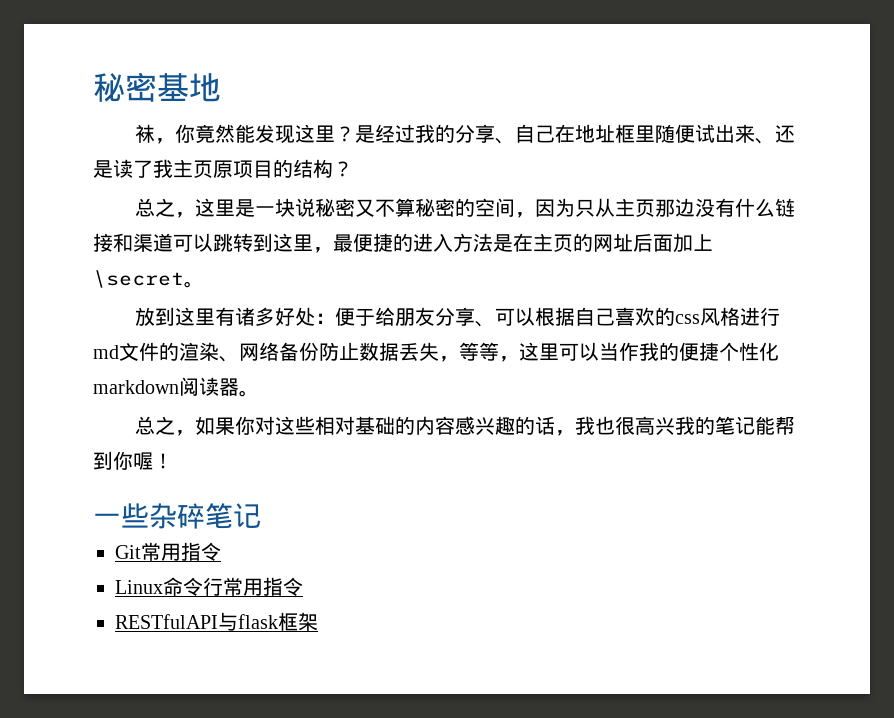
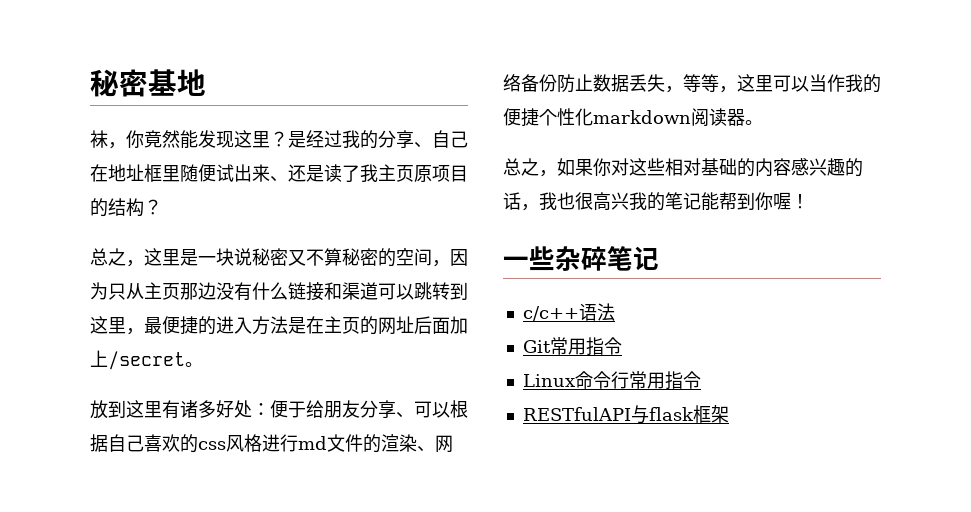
[93,270,184,288] \secret -> [108,351,185,370] /secret
(261, 515) none -> [522,303,615,321] // c/c++语法

